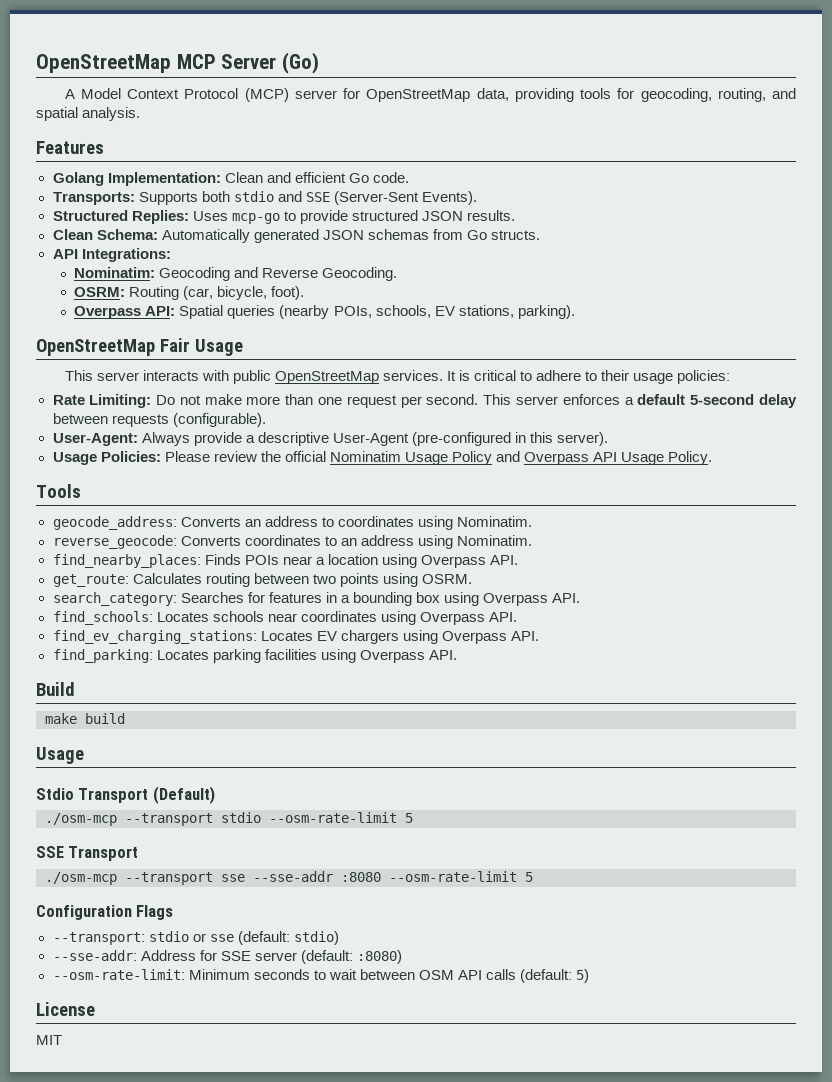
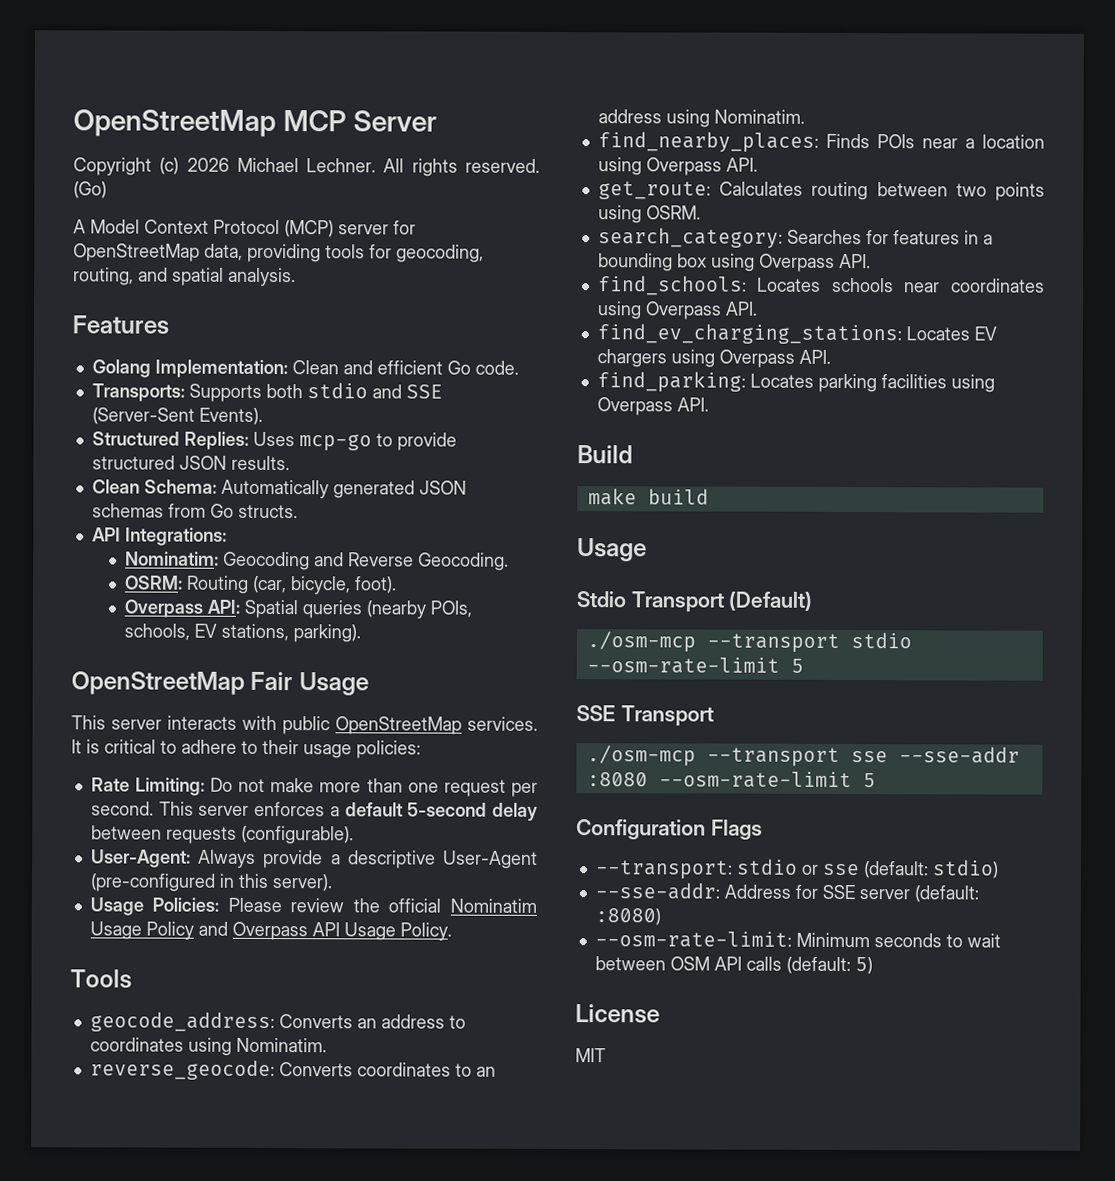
(277, 61) none -> [73,157,540,177] // Copyright (c) 2026 Michael Lechner. All rights reserved.

